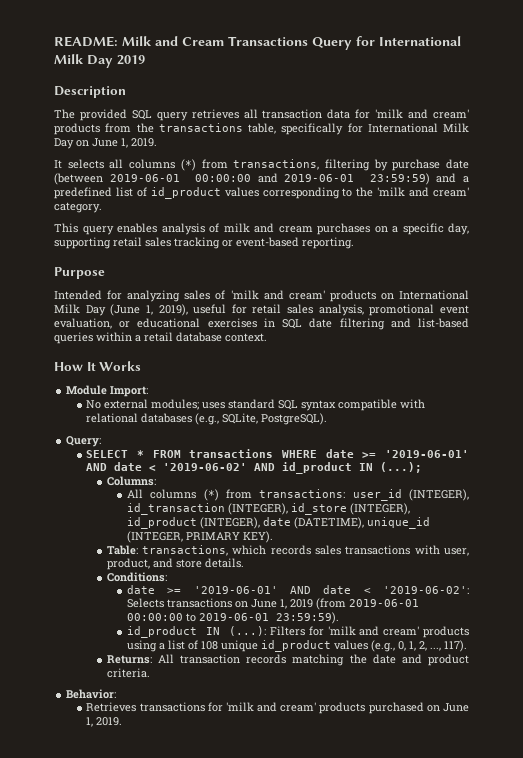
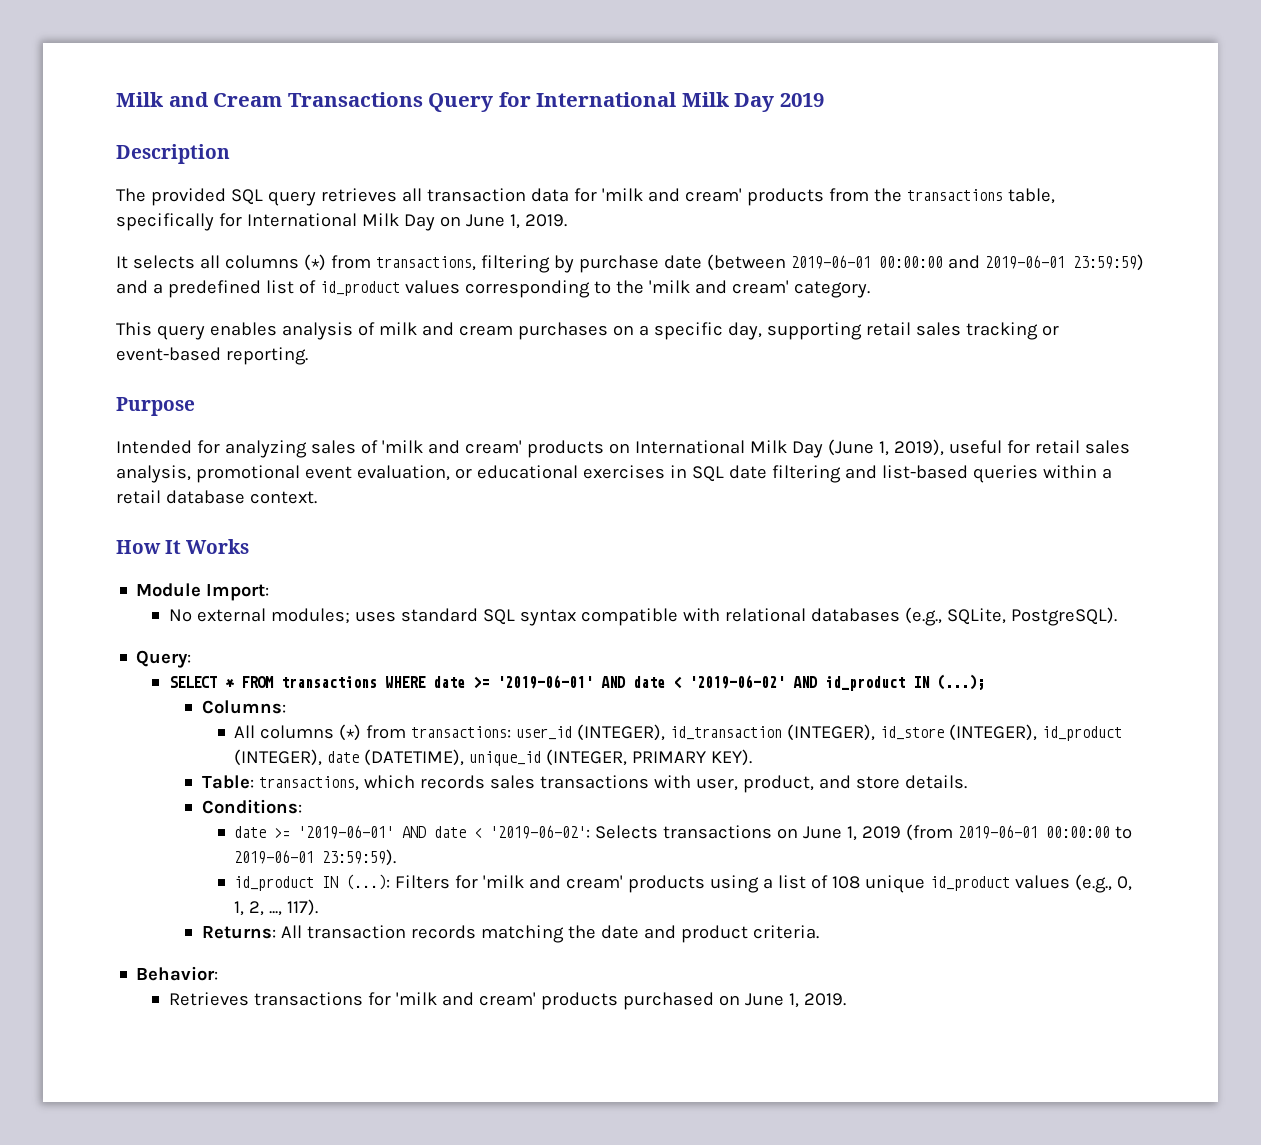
[54,36,118,47] README: -> (116, 99) none

